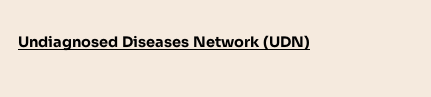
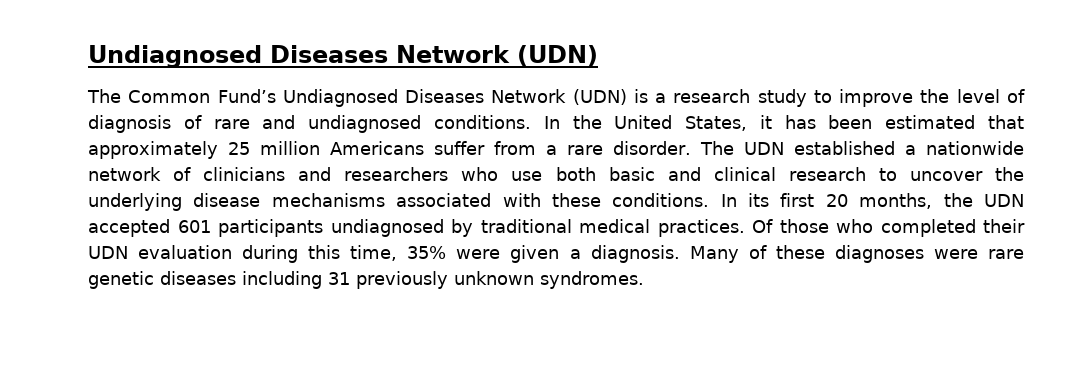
[18,35,310,51] Undiagnosed Diseases Network (UDN) -> [88,45,598,68] [87,89,1025,107] [88,115,1025,133] [88,141,1024,159] [88,167,1024,181] [88,193,1024,211] [88,219,1025,237] [88,245,1025,263] [88,271,644,289] Undiagnosed Diseases Network (UDN) // The Common Fund’s Undiagnosed Diseases Network (UDN) is a research study to improve the level of diagnosis of rare and undiagnosed conditions. In the United States, it has been estimated that approximately 25 million Americans suffer from a rare disorder. The UDN established a nationwide network of clinicians and researchers who use both basic and clinical research to uncover the underlying disease mechanisms associated with these conditions. In its first 20 months, the UDN accepted 601 participants undiagnosed by traditional medical practices. Of those who completed their UDN evaluation during this time, 35% were given a diagnosis. Many of these diagnoses were rare genetic diseases including 31 previously unknown syndromes.

